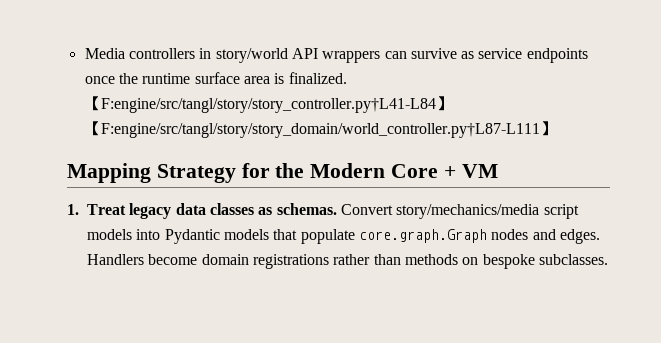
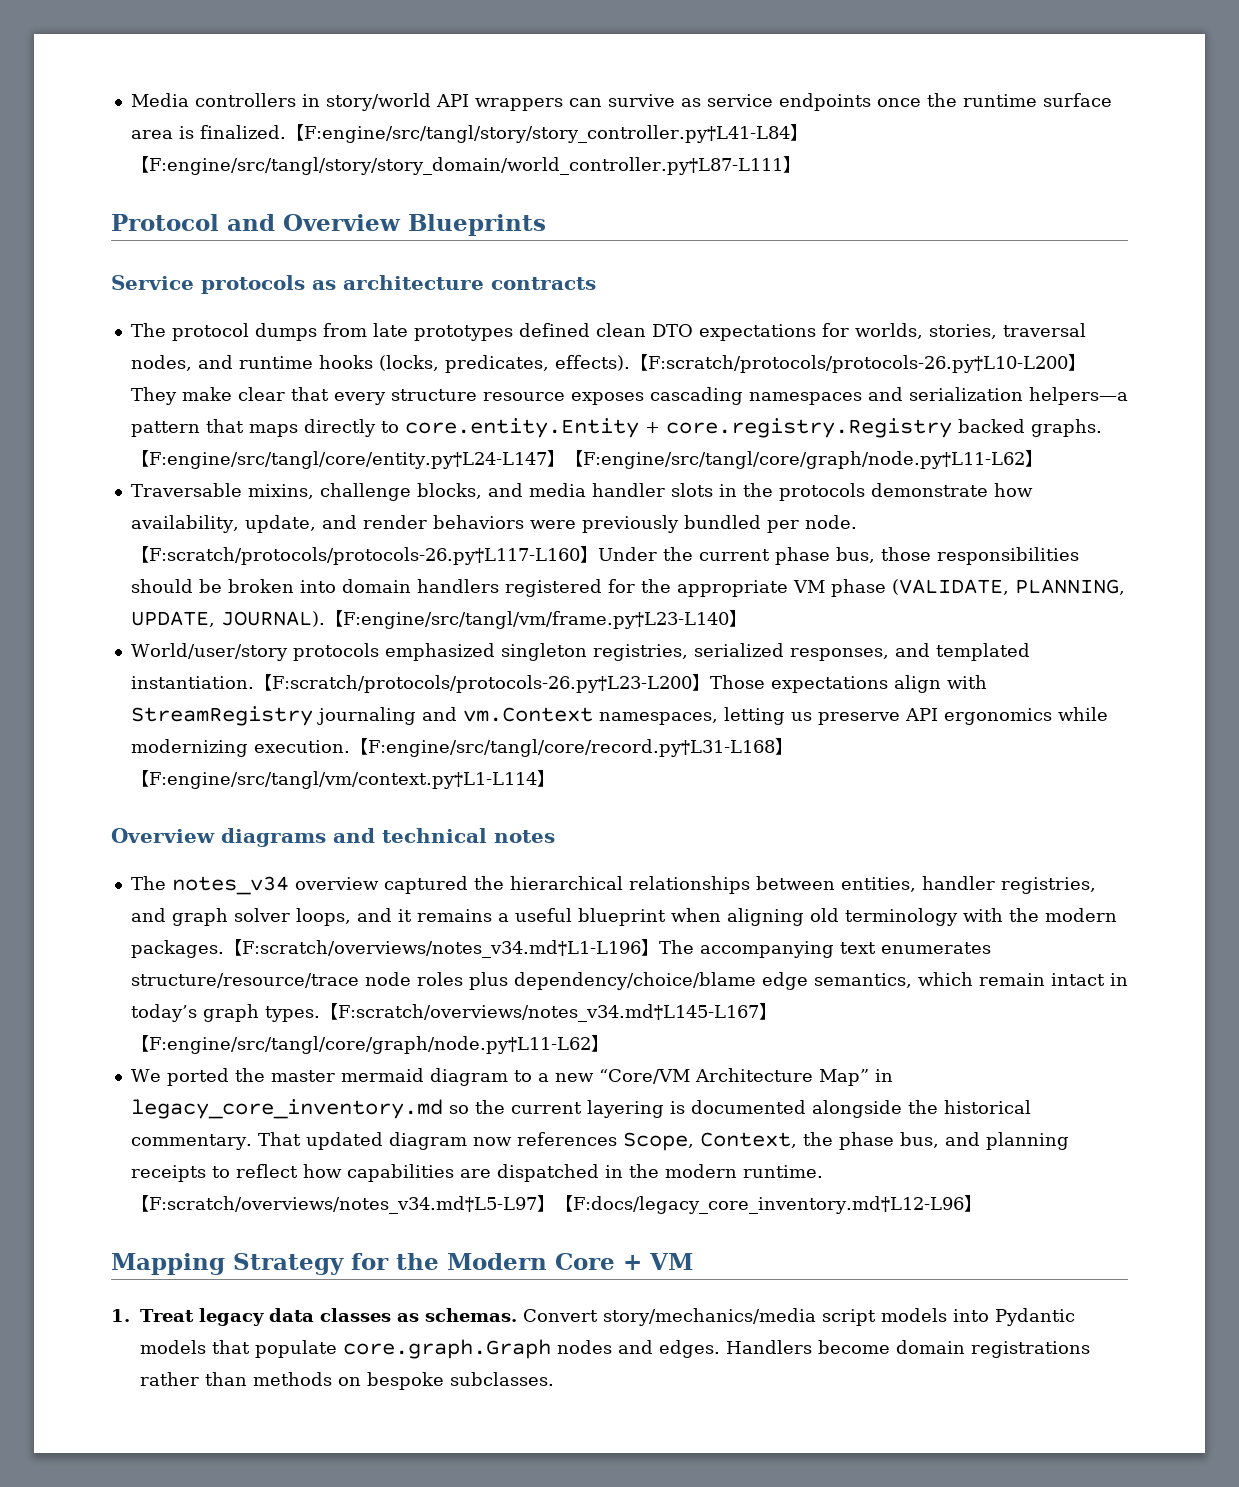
(556, 128) none -> [111,214,546,236] [111,275,596,294] [130,323,1086,341] [130,354,1086,373] [130,387,1128,405] [130,418,1102,438] [130,450,1043,469] [130,483,1033,501] [130,515,857,533] [130,546,1079,565] [130,579,1125,597] [130,610,747,629] [130,643,1030,661] [130,674,987,693] [130,706,1108,726] [130,738,793,757] [130,770,555,789] [111,828,555,847] [130,876,1096,895] [130,908,1117,926] [130,939,991,958] [130,972,1128,990] [130,1003,777,1022] [130,1035,609,1054] [130,1068,893,1086] [130,1099,1031,1119] [130,1132,1069,1151] [130,1164,823,1182] [130,1195,982,1214] // Protocol and Overview Blueprints // Service protocols as architecture contracts // The protocol dumps from late prototypes defined clean DTO expectations for worlds, stories, traversal nodes, and runtime hooks (locks, predicates, effects).【F:scratch/protocols/protocols-26.py†L10-L200】They make clear that every structure resource exposes cascading namespaces and serialization helpers—a pattern that maps directly to core.entity.Entity + core.registry.Registry backed graphs.【F:engine/src/tangl/core/entity.py†L24-L147】【F:engine/src/tangl/core/graph/node.py†L11-L62】 // Traversable mixins, challenge blocks, and media handler slots in the protocols demonstrate how availability, update, and render behaviors were previously bundled per node.【F:scratch/protocols/protocols-26.py†L117-L160】Under the current phase bus, those responsibilities should be broken into domain handlers registered for the appropriate VM phase (VALIDATE, PLANNING, UPDATE, JOURNAL).【F:engine/src/tangl/vm/frame.py†L23-L140】 // World/user/story protocols emphasized singleton registries, serialized responses, and templated instantiation.【F:scratch/protocols/protocols-26.py†L23-L200】Those expectations align with StreamRegistry journaling and vm.Context namespaces, letting us preserve API ergonomics while modernizing execution.【F:engine/src/tangl/core/record.py†L31-L168】【F:engine/src/tangl/vm/context.py†L1-L114】 // Overview diagrams and technical notes // The notes_v34 overview captured the hierarchical relationships between entities, handler registries, and graph solver loops, and it remains a useful blueprint when aligning old terminology with the modern packages.【F:scratch/overviews/notes_v34.md†L1-L196】The accompanying text enumerates structure/resource/trace node roles plus dependency/choice/blame edge semantics, which remain intact in today’s graph types.【F:scratch/overviews/notes_v34.md†L145-L167】【F:engine/src/tangl/core/graph/node.py†L11-L62】 // We ported the master mermaid diagram to a new “Core/VM Architecture Map” in legacy_core_inventory.md so the current layering is documented alongside the historical commentary. That updated diagram now references Scope, Context, the phase bus, and planning receipts to reflect how capabilities are dispatched in the modern runtime.【F:scratch/overviews/notes_v34.md†L5-L97】【F:docs/legacy_core_inventory.md†L12-L96】

